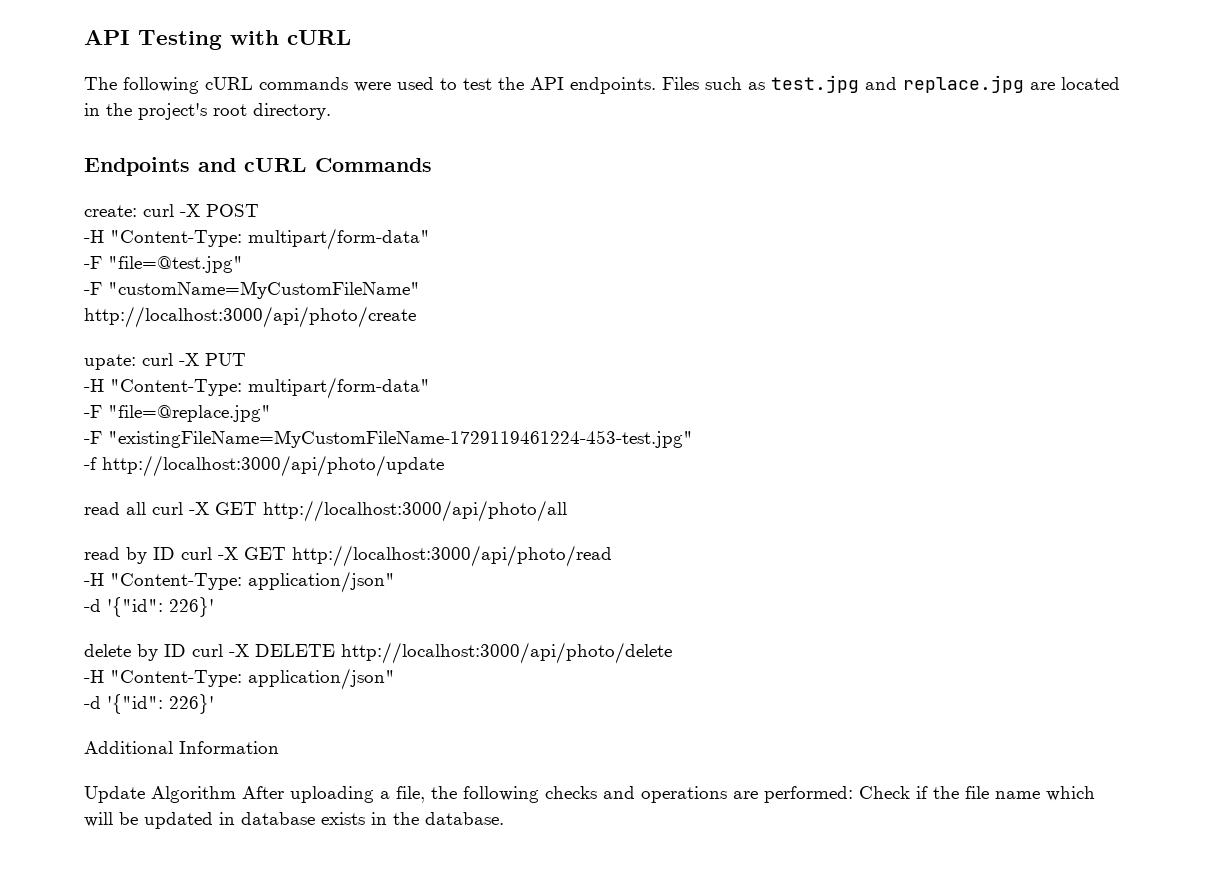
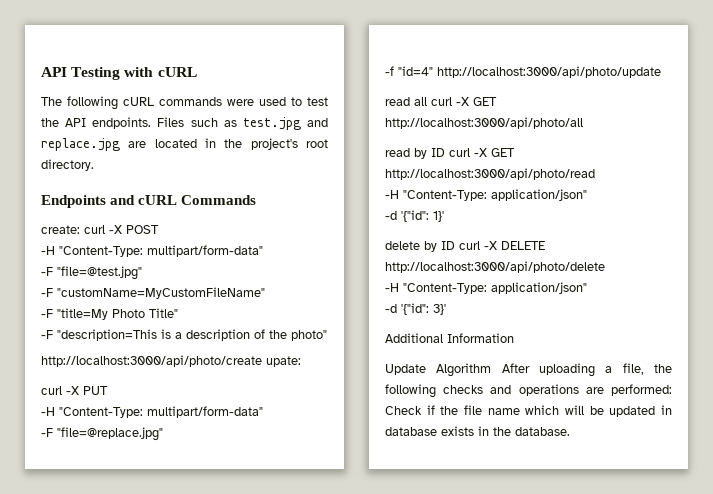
(420, 290) none -> [41,308,178,320] [41,329,327,341] // -F "title=My Photo Title" // -F "description=This is a description of the photo"
[84,354,136,370] // upate: -> [266,356,301,367] upate: //
[84,430,693,448] // -F "existingFileName=MyCustomFileName-1729119461224-453-test.jpg" -> (163, 434) none
(97, 463) none -> [398,66,433,76] "id=4"
[169,597,214,617] 226}' -> [433,211,444,222] 1}'
[169,694,214,714] 226}' -> [433,304,446,315] 3}'

